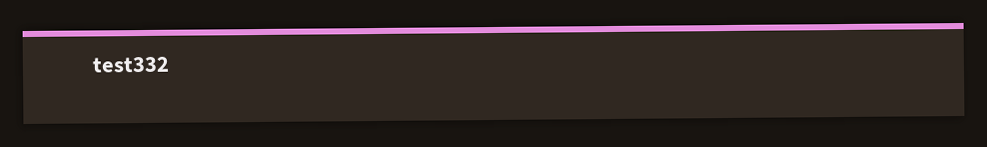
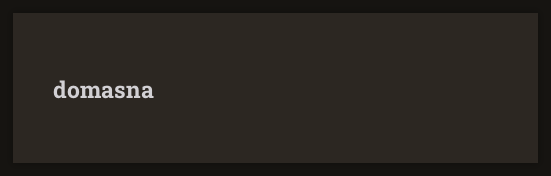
[92,56,169,73] test332 -> [53,80,154,99] domasna

